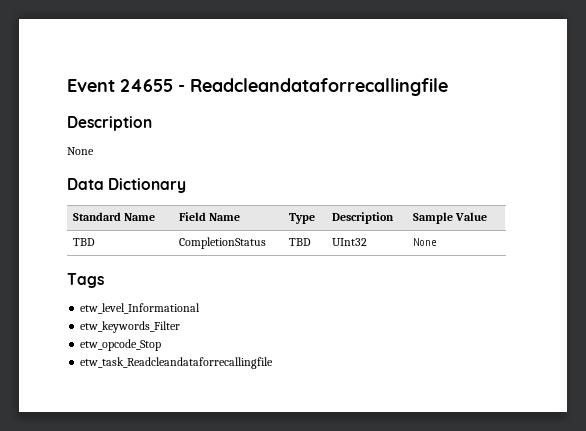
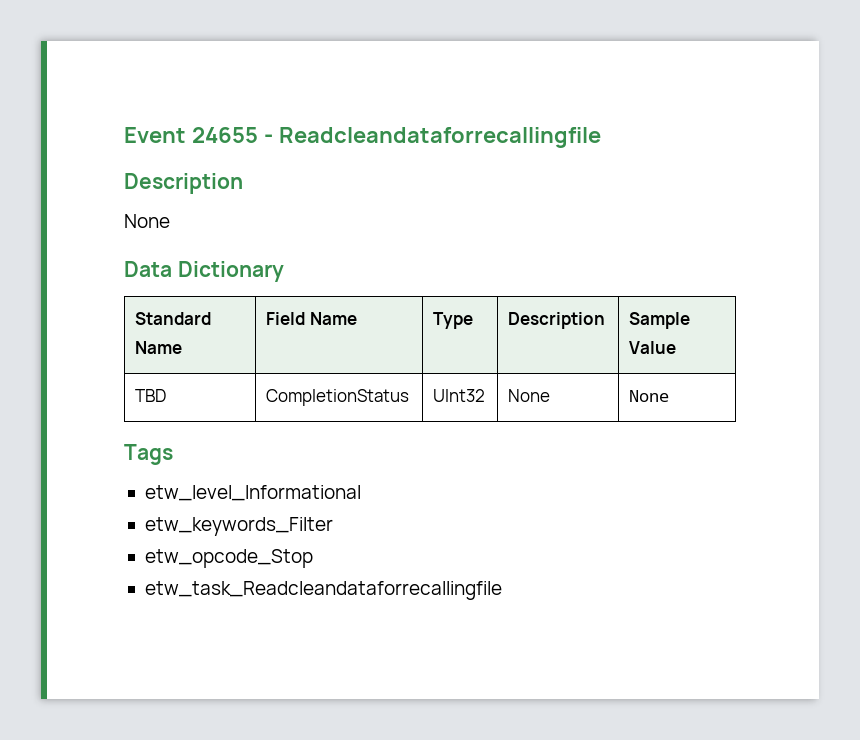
[288,238,311,246] [331,238,367,246] TBD | UInt32 -> [433,389,486,402] [508,389,551,402] UInt32 | None

